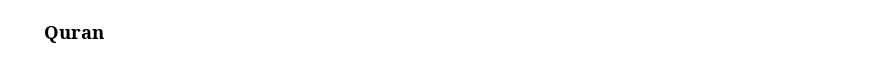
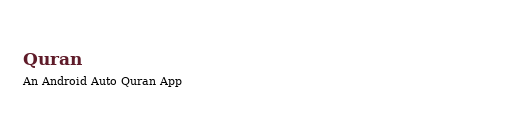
[44,26,104,43] Quran -> [23,53,82,68] [22,76,182,87] Quran // An Android Auto Quran App

